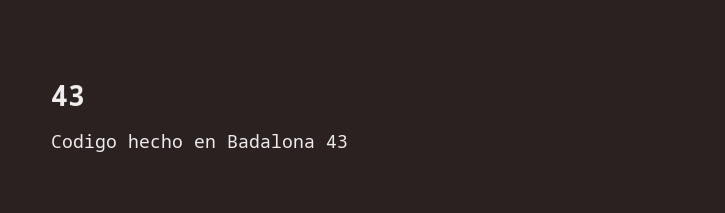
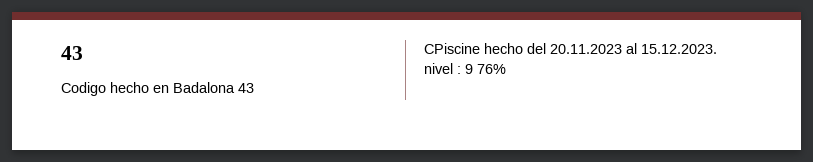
(348, 141) none -> [424,43,717,54] [424,63,506,74] // CPiscine hecho del 20.11.2023 al 15.12.2023. nivel : 9 76%

